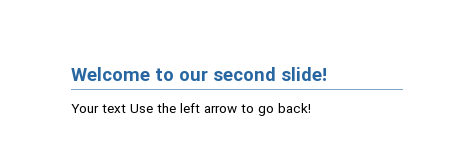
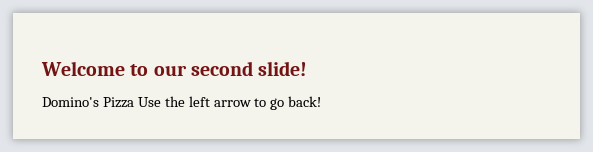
[71,104,126,113] Your text -> [42,97,134,108] Domino's Pizza

